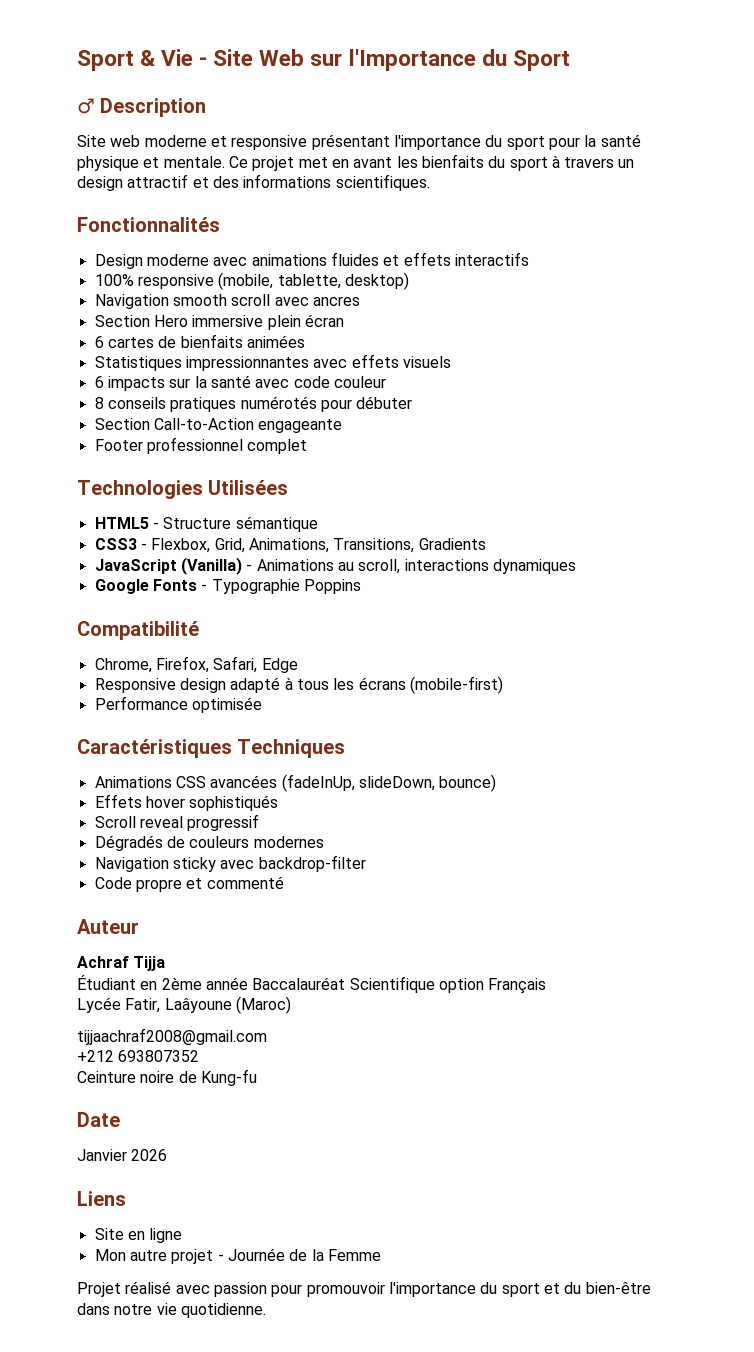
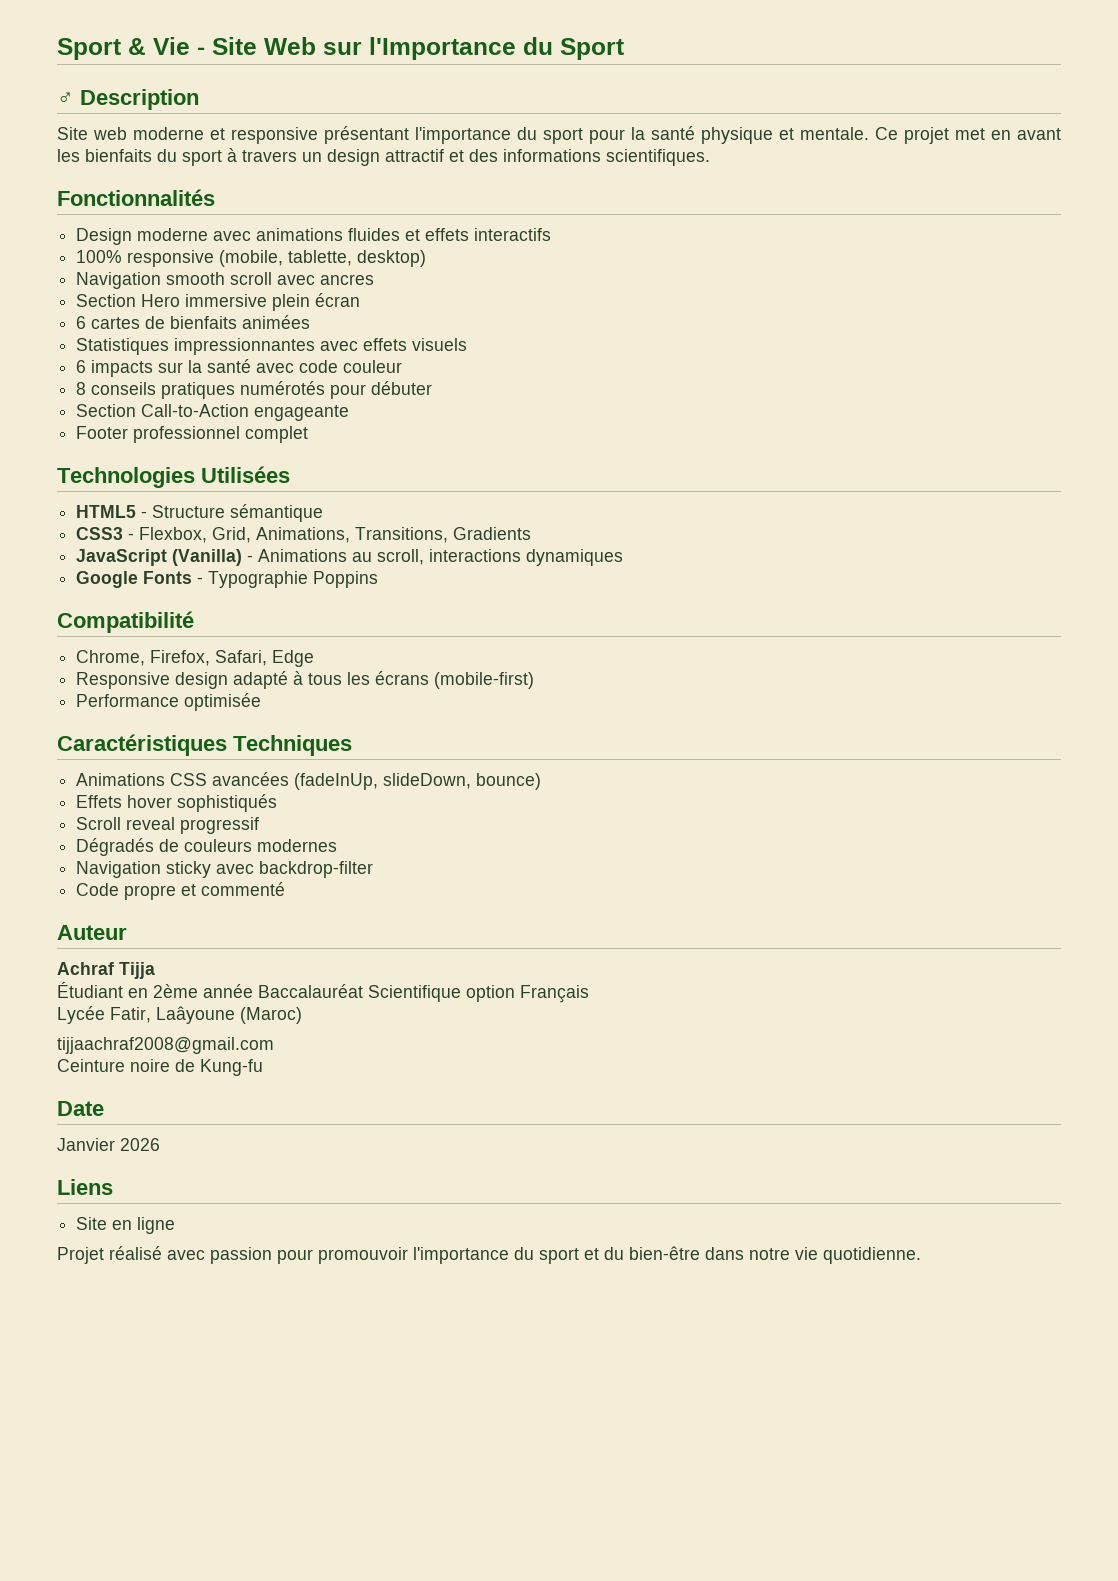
[77,1050,200,1062] // +212 693807352 -> (274, 1045) none
[94,1248,381,1264] // Mon autre projet - Journée de la Femme -> (176, 1225) none

